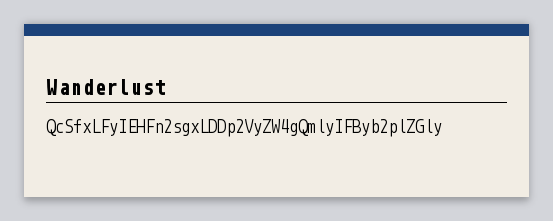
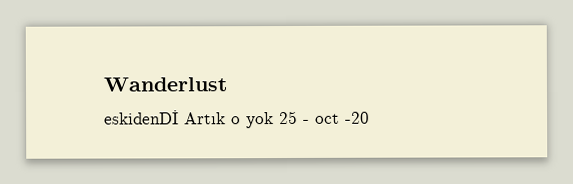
[46,119,442,137] QcSfxLFyIEHFn2sgxLDDp2VyZW4gQmlyIFByb2plZGly -> [104,110,370,129] eskidenDİ Artık o yok 25 - oct -20

